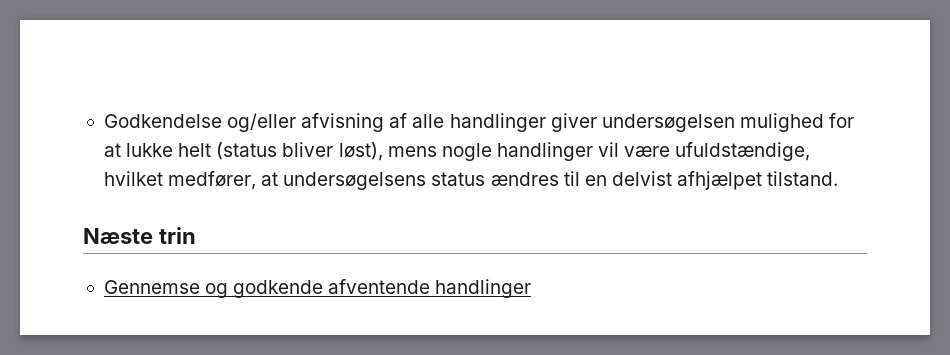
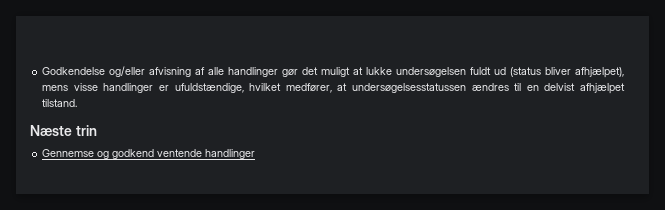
[550,113,855,132] [103,142,671,161] giver undersøgelsen mulighed for at lukke helt (status bliver løst), mens nogle handlinger vil være -> [282,67,624,78] [42,83,169,93] gør det muligt at lukke undersøgelsen fuldt ud (status bliver afhjælpet), mens visse handlinger er
[283,172,486,190] undersøgelsens status -> [351,83,466,93] undersøgelsesstatussen
[233,279,431,298] godkende afventende -> [112,149,203,159] godkend ventende

